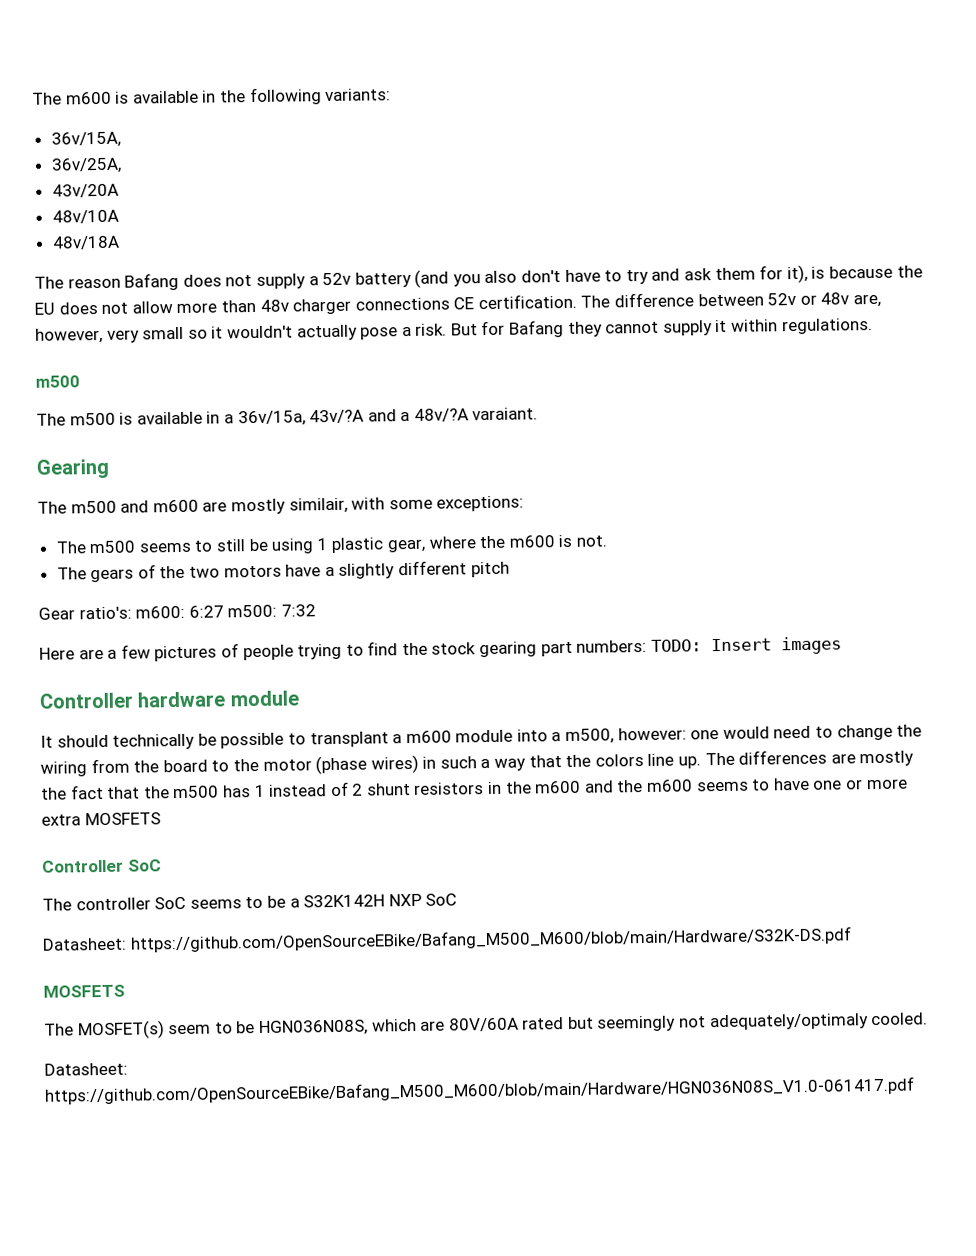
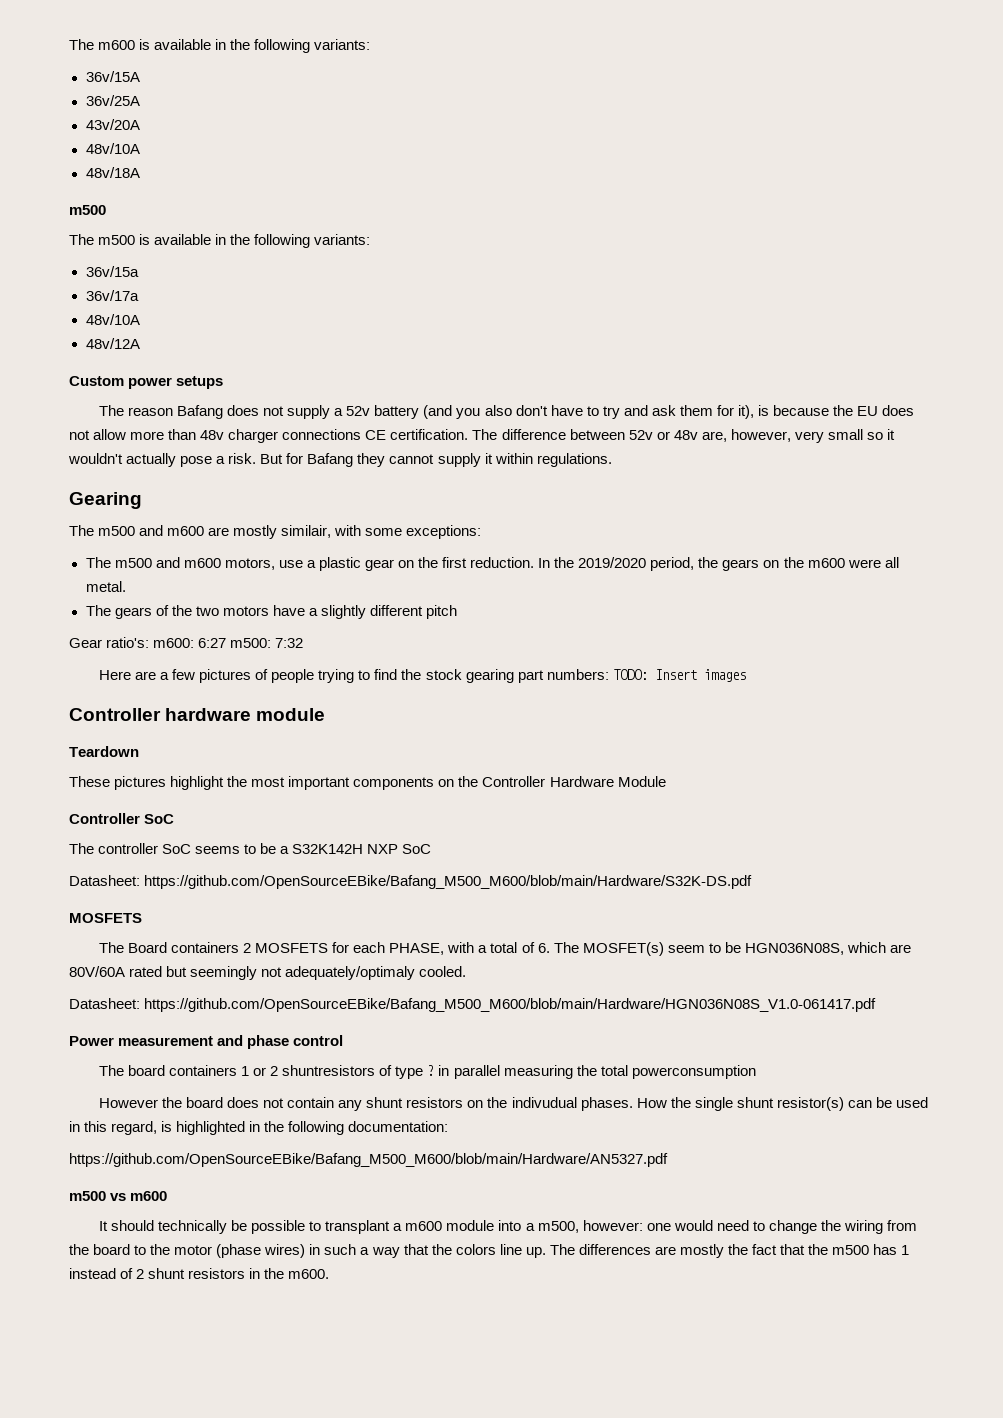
[50,131,121,148] [50,157,122,174] 36v/15A, // 36v/25A, -> [85,71,140,82] [85,95,140,106] 36v/15A // 36v/25A
(120, 242) none -> [69,205,106,215] [69,234,371,248] [85,266,139,277] [85,290,139,301] [85,314,140,325] [85,338,140,349] [69,376,224,389] // m500 // The m500 is available in the following variants: // 36v/15a // 36v/17a // 48v/10A // 48v/12A // Custom power setups
[35,375,80,388] [36,407,539,427] // m500 // The m500 is available in a 36v/15a, 43v/?A and a 48v/?A varaiant. -> (612, 460) none
[138,534,607,554] seems to still be using 1 plastic gear, where the m600 is not. -> [155,557,899,571] [85,581,126,592] and m600 motors, use a plastic gear on the first reduction. In the 2019/2020 period, the gears on the m600 were all metal.
(299, 698) none -> [69,746,139,757] [69,776,666,790] [69,813,175,824] [69,843,432,854] [69,875,753,889] [69,913,142,923] [98,942,911,956] [69,966,467,980] [69,998,877,1012] [69,1035,344,1049] [98,1065,756,1079] [98,1097,928,1111] [69,1121,449,1135] [69,1153,668,1167] [69,1191,168,1201] // Teardown // These pictures highlight the most important components on the Controller Hardware Module // Controller SoC // The controller SoC seems to be a S32K142H NXP SoC // Datasheet: https://github.com/OpenSourceEBike/Bafang_M500_M600/blob/main/Hardware/S32K-DS.pdf // MOSFETS // The Board containers 2 MOSFETS for each PHASE, with a total of 6. The MOSFET(s) seem to be HGN036N08S, which are 80V/60A rated but seemingly not adequately/optimaly cooled. // Datasheet: https://github.com/OpenSourceEBike/Bafang_M500_M600/blob/main/Hardware/HGN036N08S_V1.0-061417.pdf // Power measurement and phase control // The board containers 1 or 2 shuntresistors of type ? in parallel measuring the total powerconsumption // However the board does not contain any shunt resistors on the indivudual phases. How the single shunt resistor(s) can be used in this regard, is highlighted in the following documentation: // https://github.com/OpenSourceEBike/Bafang_M500_M600/blob/main/Hardware/AN5327.pdf // m500 vs m600
[534,777,908,794] [41,812,161,826] [41,859,162,873] [42,893,458,911] [42,926,852,953] [43,984,125,998] [44,1012,929,1040] [44,1062,128,1076] [44,1076,915,1105] m600 and the m600 seems to have one or more extra MOSFETS // Controller SoC // The controller SoC seems to be a S32K142H NXP SoC // Datasheet: https://github.com/OpenSourceEBike/Bafang_M500_M600/blob/main/Hardware/S32K-DS.pdf // MOSFETS // The MOSFET(s) seem to be HGN036N08S, which are 80V/60A rated but seemingly not adequately/optimaly cooled. // Datasheet: https://github.com/OpenSourceEBike/Bafang_M500_M600/blob/main/Hardware/HGN036N08S_V1.0-061417.pdf -> [288,1269,330,1279] m600.

